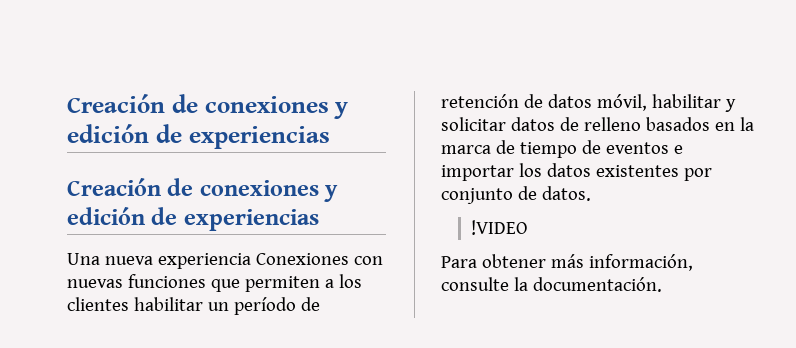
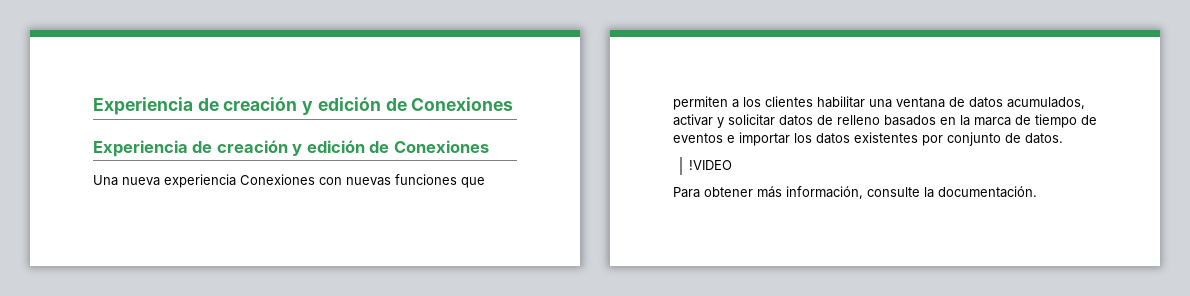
[67,94,349,119] [67,124,330,149] [67,178,339,202] [67,207,319,231] Creación de conexiones y edición de experiencias // Creación de conexiones y edición de experiencias -> [93,97,514,115] [93,140,489,157] Experiencia de creación y edición de Conexiones // Experiencia de creación y edición de Conexiones
[207,297,320,315] [441,94,721,111] un período de retención de datos móvil, habilitar -> [869,97,1085,109] [673,114,713,126] una ventana de datos acumulados, activar

